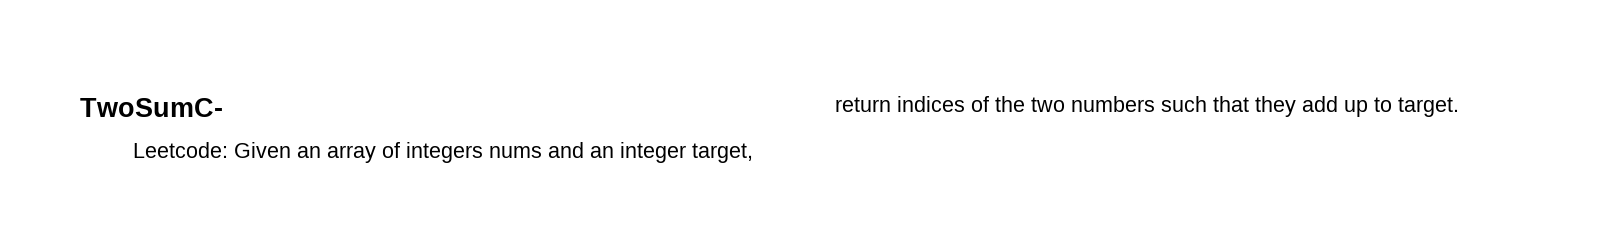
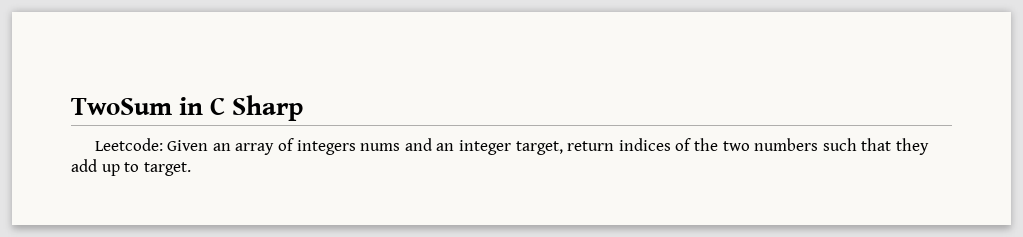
[80,98,223,117] TwoSumC- -> [71,95,304,121] TwoSum in C Sharp

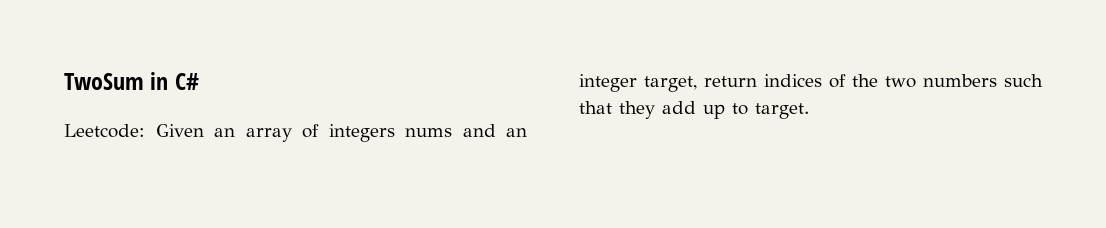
[210,95,304,121] C Sharp -> [174,73,199,90] C#

